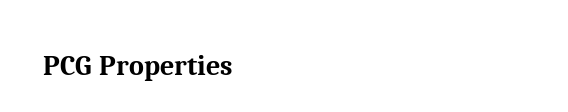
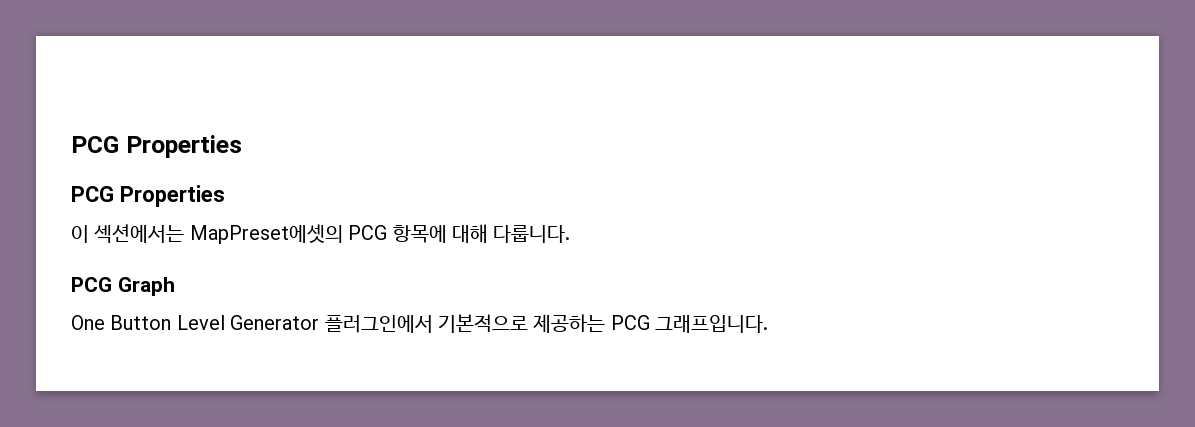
[43,55,232,81] PCG Properties -> [71,135,242,158] [71,185,225,207] [71,224,571,244] [71,277,175,296] [71,314,769,333] PCG Properties // PCG Properties // 이 섹션에서는 MapPreset에셋의 PCG 항목에 대해 다룹니다. // PCG Graph // One Button Level Generator 플러그인에서 기본적으로 제공하는 PCG 그래프입니다.

